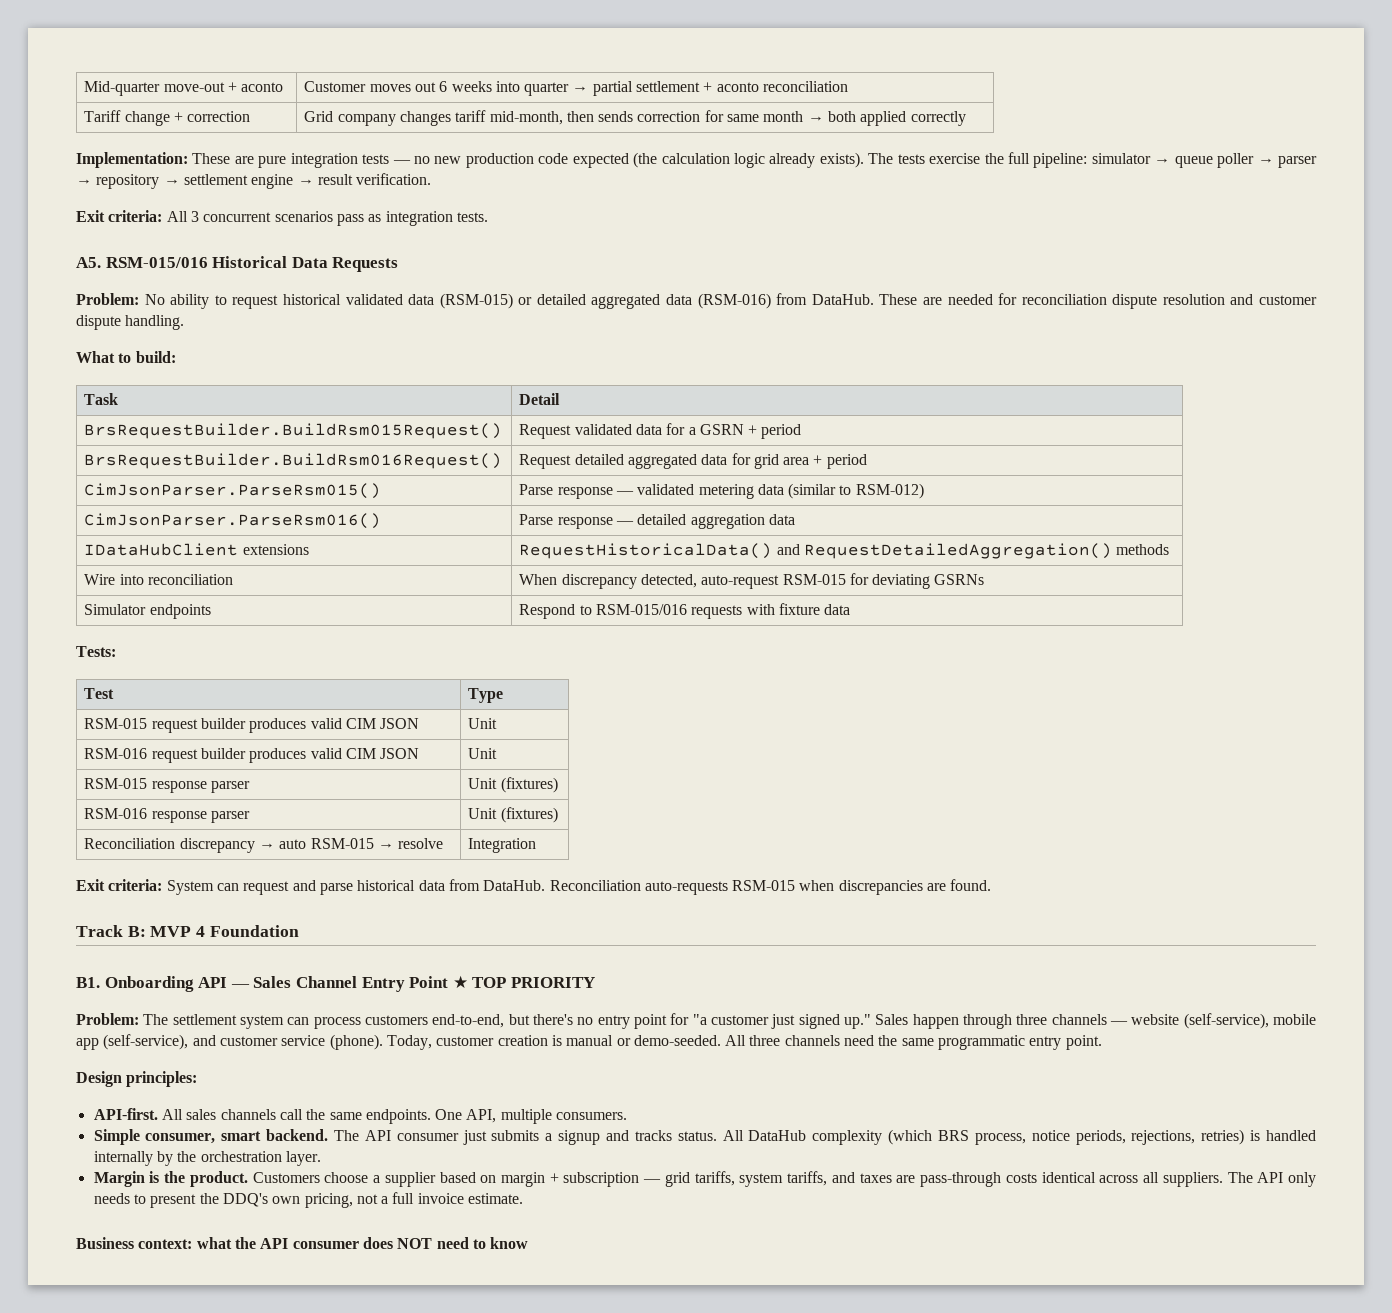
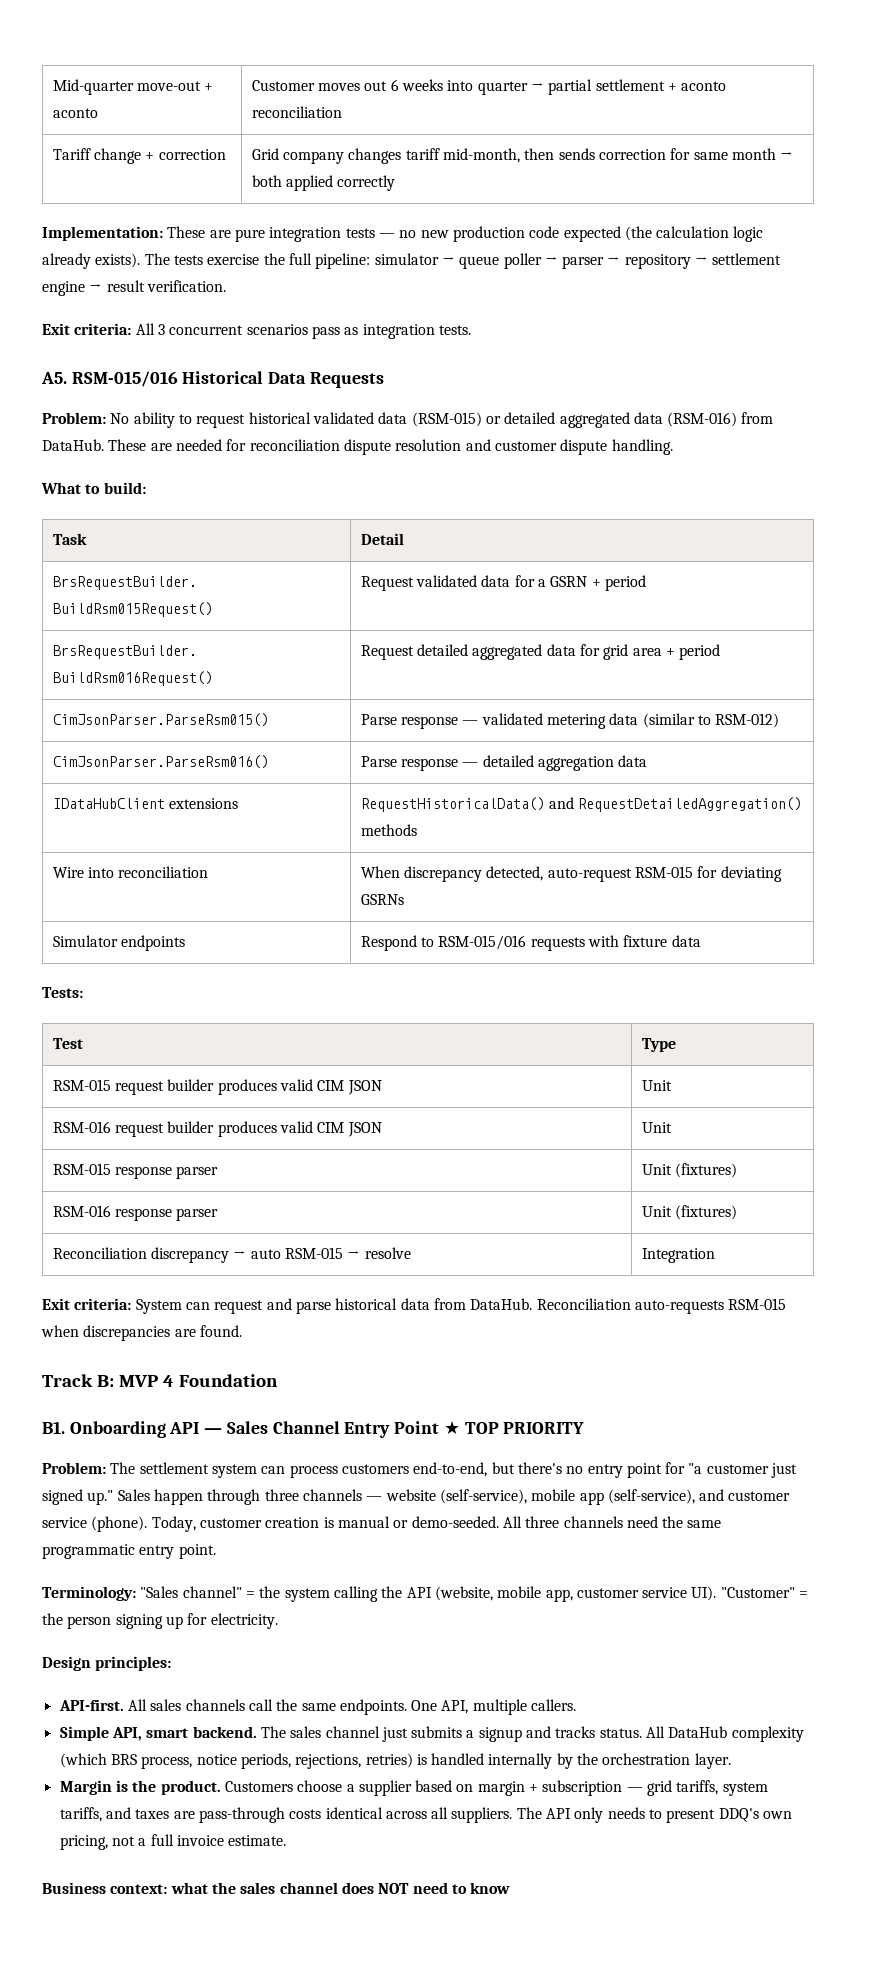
(1102, 1042) none -> [42,1586,809,1602] [42,1613,278,1629] // Terminology: "Sales channel" = the system calling the API (website, mobile app, customer service UI). "Customer" = the person signing up for electricity.
[556,1112,628,1120] consumers. -> [531,1699,577,1711] callers.
[145,1133,216,1144] consumer, -> [111,1727,142,1741] API,
[364,1130,459,1141] API consumer -> [290,1726,380,1738] sales channel
[199,1193,219,1204] the -> (716, 1816) none
[260,1238,359,1249] API consumer -> [240,1882,338,1894] sales channel

